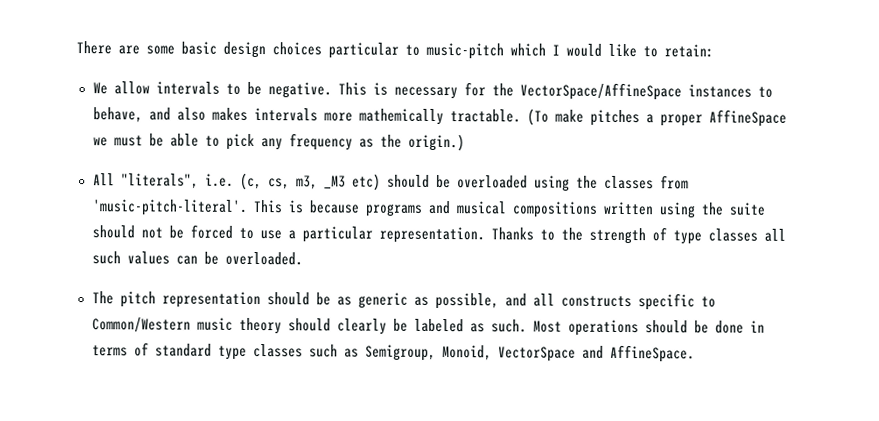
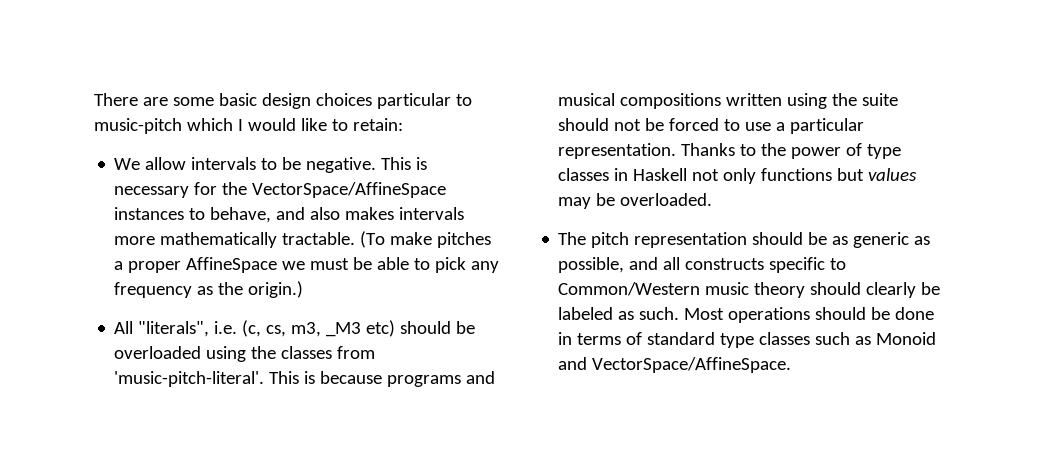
[358,108,444,126] mathemically -> [160,232,278,248] mathematically
[588,227,646,245] strength -> [791,147,842,159] power
[763,228,786,242] [91,251,198,265] all such values can -> [614,168,918,184] [558,197,592,209] in Haskell not only functions but values may
[364,344,695,363] Semigroup, Monoid, VectorSpace and AffineSpace. -> [876,332,937,345] [558,357,792,373] Monoid and VectorSpace/AffineSpace.

